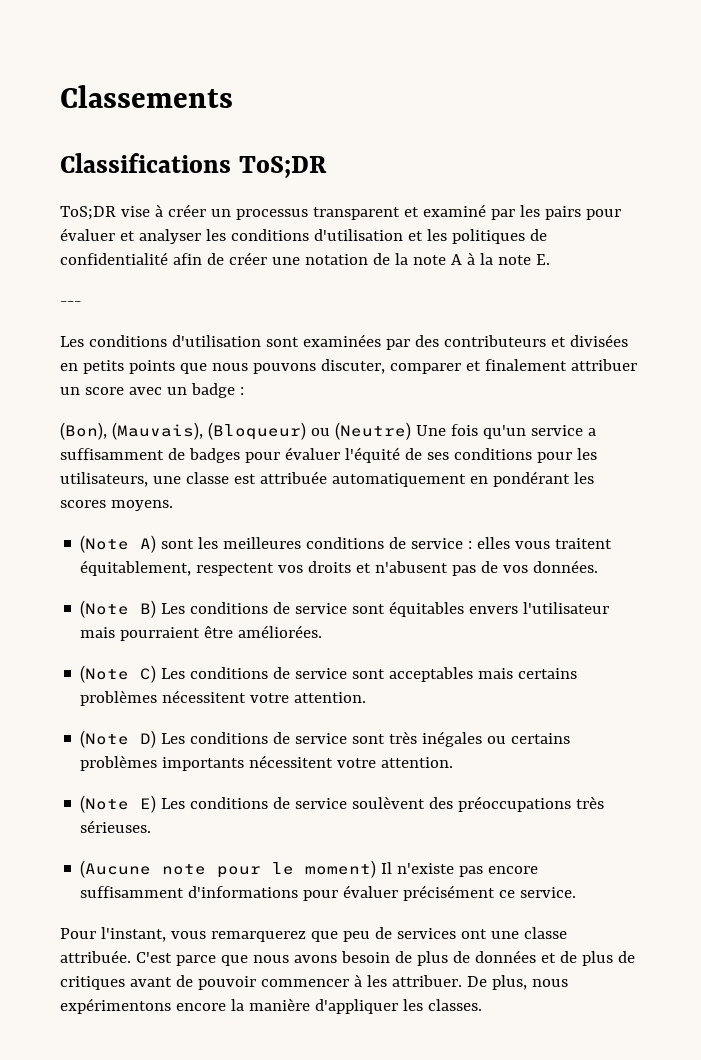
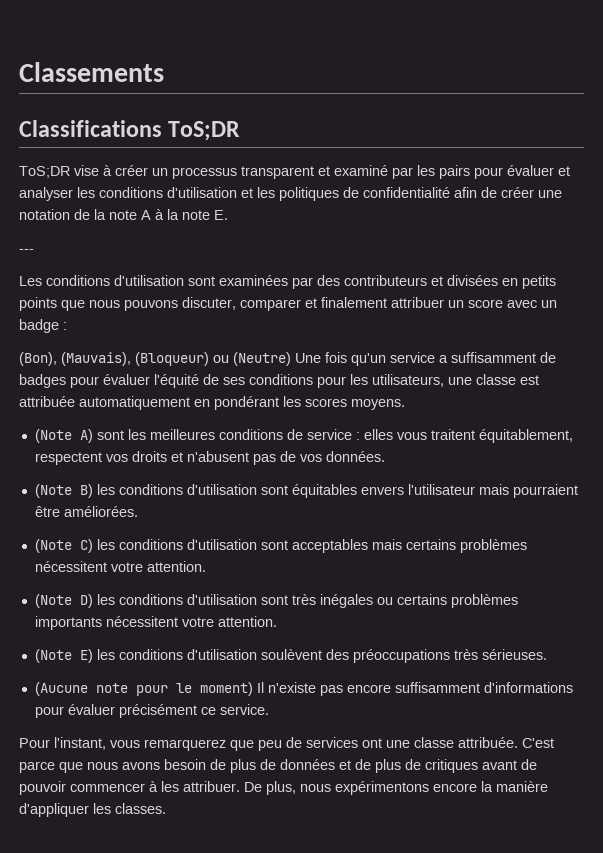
[161,602,348,614] Les conditions de service -> [96,484,257,495] les conditions d'utilisation
[161,667,348,679] Les conditions de service -> [96,539,257,550] les conditions d'utilisation
[161,732,348,744] Les conditions de service -> [96,594,257,605] les conditions d'utilisation
[161,797,348,809] Les conditions de service -> [96,649,257,660] les conditions d'utilisation

